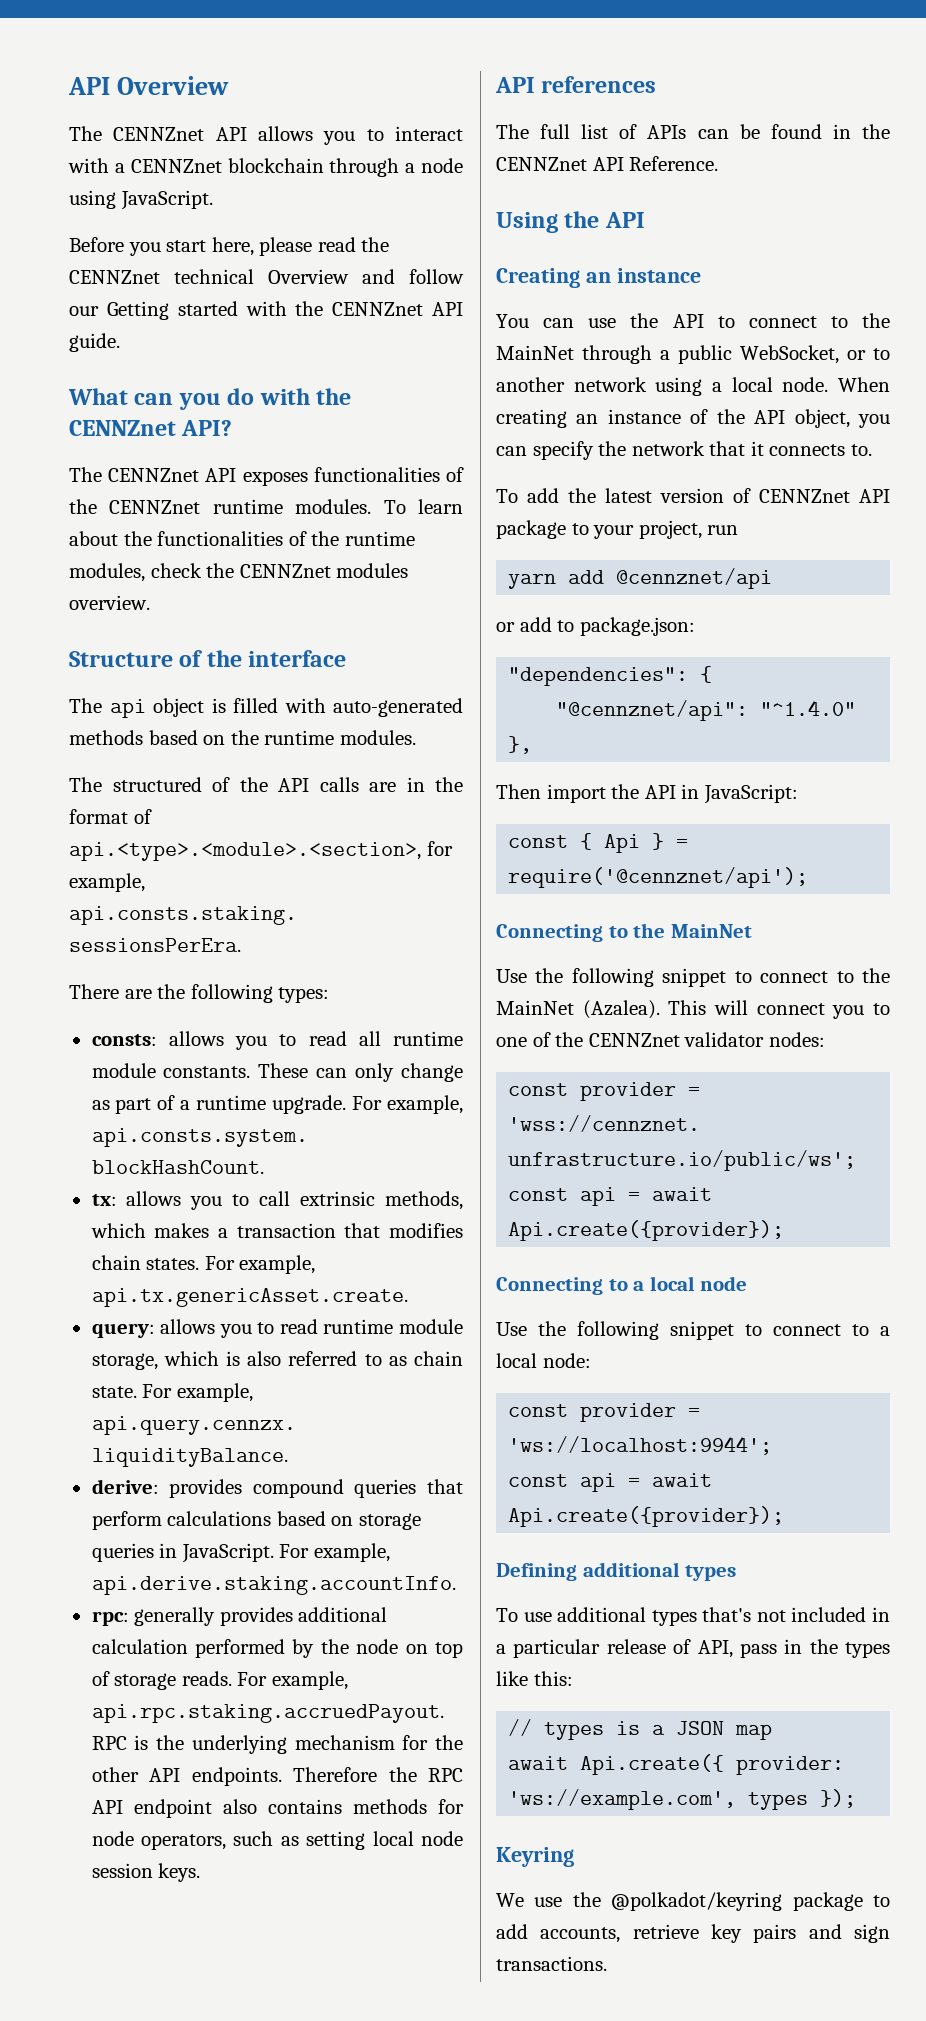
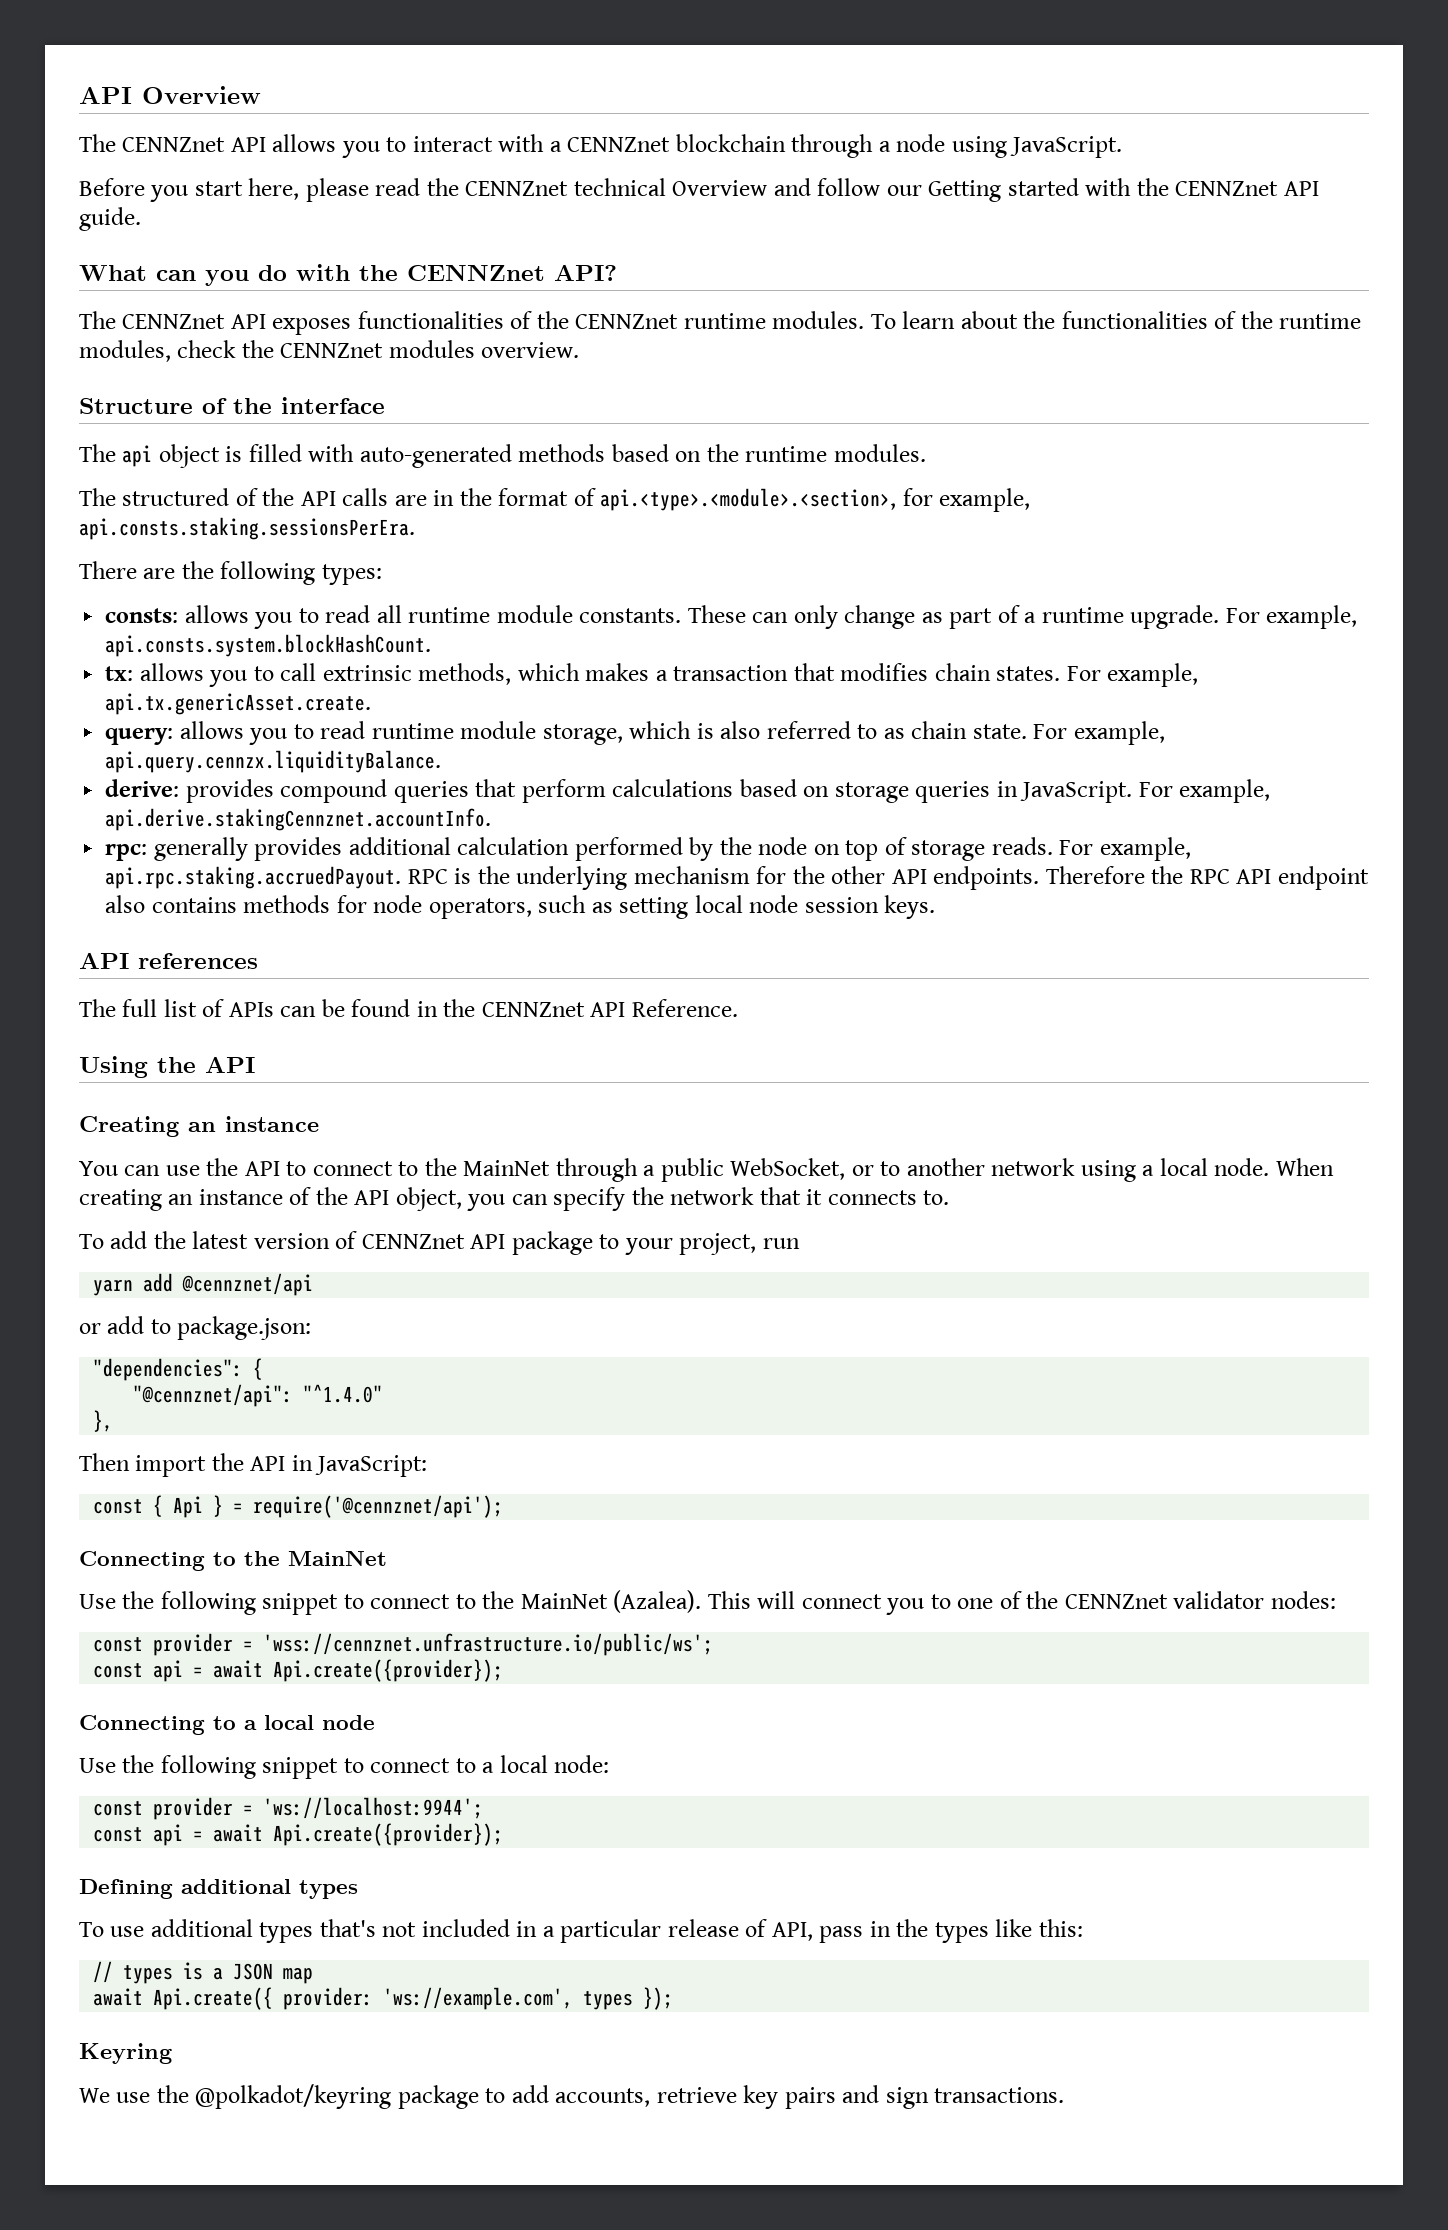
[91,1576,456,1595] api.derive.staking.accountInfo. -> [105,808,492,831] api.derive.stakingCennznet.accountInfo.

